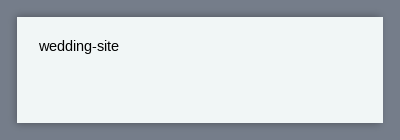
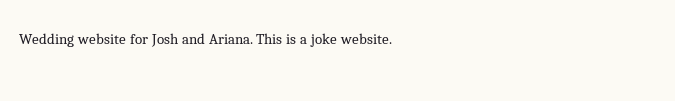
[38,40,119,54] wedding-site -> [19,33,393,47] Wedding website for Josh and Ariana. This is a joke website.

